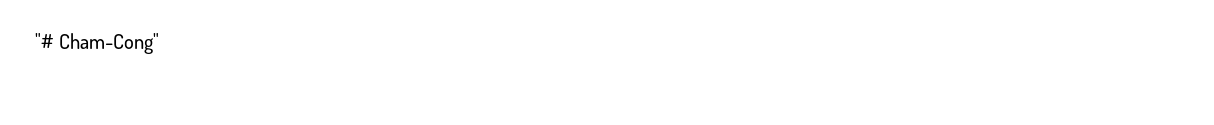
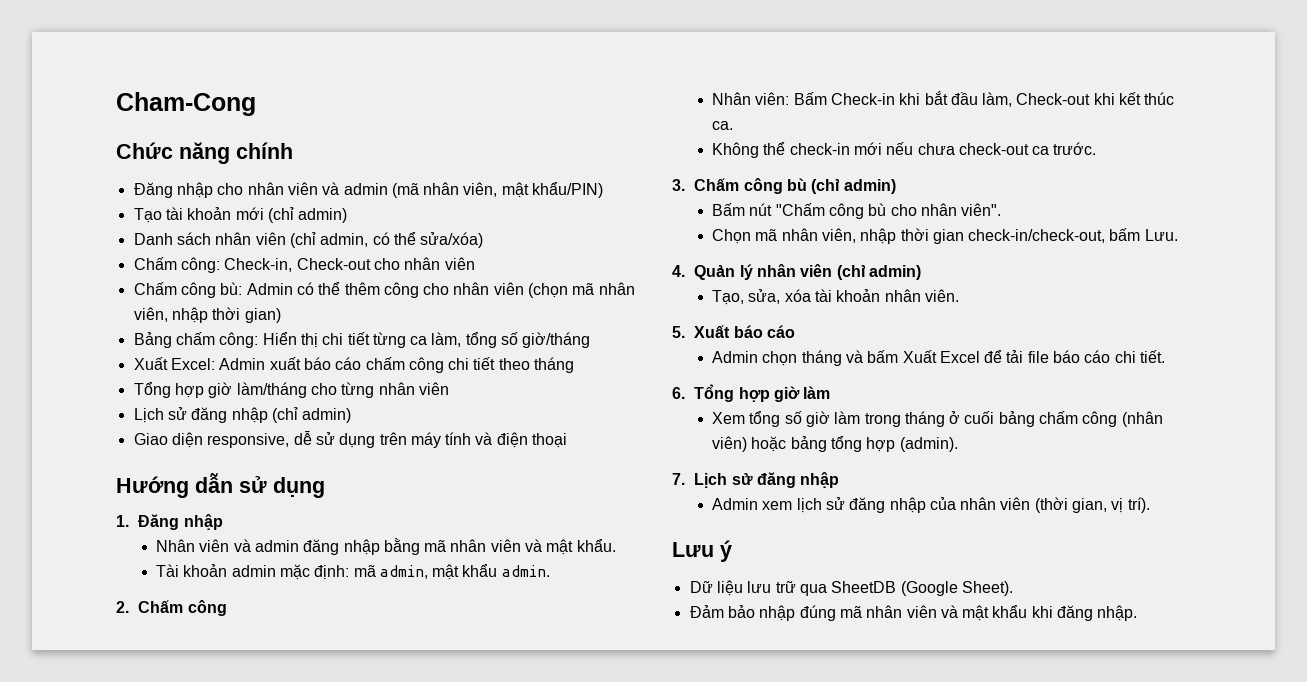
[35,33,159,54] "# Cham-Cong" -> [116,92,256,116] [116,142,293,164] [133,182,604,198] [133,207,348,223] [133,232,484,248] [133,257,475,273] [133,282,635,298] [133,307,281,323] [133,332,591,348] [133,357,575,373] [133,382,449,398] [133,407,352,423] [133,431,568,448] [116,473,325,498] [116,514,223,530] [155,538,616,555] [155,564,550,580] [116,600,227,616] [711,91,1175,107] [711,121,733,130] [711,142,1097,158] [672,178,896,194] [711,203,1002,219] [711,228,1178,244] [672,264,921,280] [711,289,959,305] [672,325,795,338] [711,350,1166,366] [672,384,831,402] [711,411,1163,427] [711,436,958,452] [672,472,840,488] [711,497,1150,513] [672,540,732,562] [689,580,1013,596] [689,605,1138,621] Cham-Cong // Chức năng chính // Đăng nhập cho nhân viên và admin (mã nhân viên, mật khẩu/PIN) // Tạo tài khoản mới (chỉ admin) // Danh sách nhân viên (chỉ admin, có thể sửa/xóa) // Chấm công: Check-in, Check-out cho nhân viên // Chấm công bù: Admin có thể thêm công cho nhân viên (chọn mã nhân viên, nhập thời gian) // Bảng chấm công: Hiển thị chi tiết từng ca làm, tổng số giờ/tháng // Xuất Excel: Admin xuất báo cáo chấm công chi tiết theo tháng // Tổng hợp giờ làm/tháng cho từng nhân viên // Lịch sử đăng nhập (chỉ admin) // Giao diện responsive, dễ sử dụng trên máy tính và điện thoại // Hướng dẫn sử dụng // 1. Đăng nhập // Nhân viên và admin đăng nhập bằng mã nhân viên và mật khẩu. // Tài khoản admin mặc định: mã admin, mật khẩu admin. // 2. Chấm công // Nhân viên: Bấm Check-in khi bắt đầu làm, Check-out khi kết thúc ca. // Không thể check-in mới nếu chưa check-out ca trước. // 3. Chấm công bù (chỉ admin) // Bấm nút "Chấm công bù cho nhân viên". // Chọn mã nhân viên, nhập thời gian check-in/check-out, bấm Lưu. // 4. Quản lý nhân viên (chỉ admin) // Tạo, sửa, xóa tài khoản nhân viên. // 5. Xuất báo cáo // Admin chọn tháng và bấm Xuất Excel để tải file báo cáo chi tiết. // 6. Tổng hợp giờ làm // Xem tổng số giờ làm trong tháng ở cuối bảng chấm công (nhân viên) hoặc bảng tổng hợp (admin). // 7. Lịch sử đăng nhập // Admin xem lịch sử đăng nhập của nhân viên (thời gian, vị trí). // Lưu ý // Dữ liệu lưu trữ qua SheetDB (Google Sheet). // Đảm bảo nhập đúng mã nhân viên và mật khẩu khi đăng nhập.

